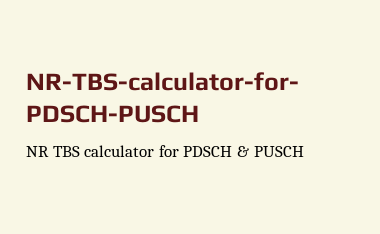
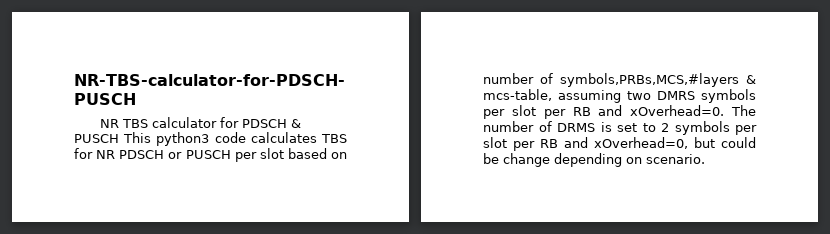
(304, 151) none -> [123,132,347,146] [74,148,347,162] [483,73,756,87] [483,89,756,103] [483,105,756,119] [483,121,757,135] [483,137,756,151] [483,153,705,167] This python3 code calculates TBS for NR PDSCH or PUSCH per slot based on number of symbols,PRBs,MCS,#layers & mcs-table, assuming two DMRS symbols per slot per RB and xOverhead=0. The number of DRMS is set to 2 symbols per slot per RB and xOverhead=0, but could be change depending on scenario.

